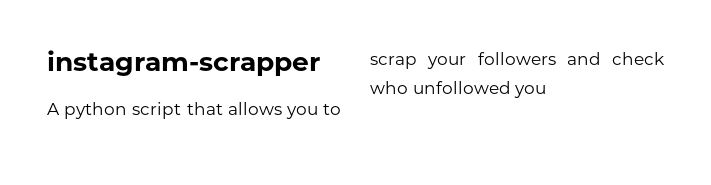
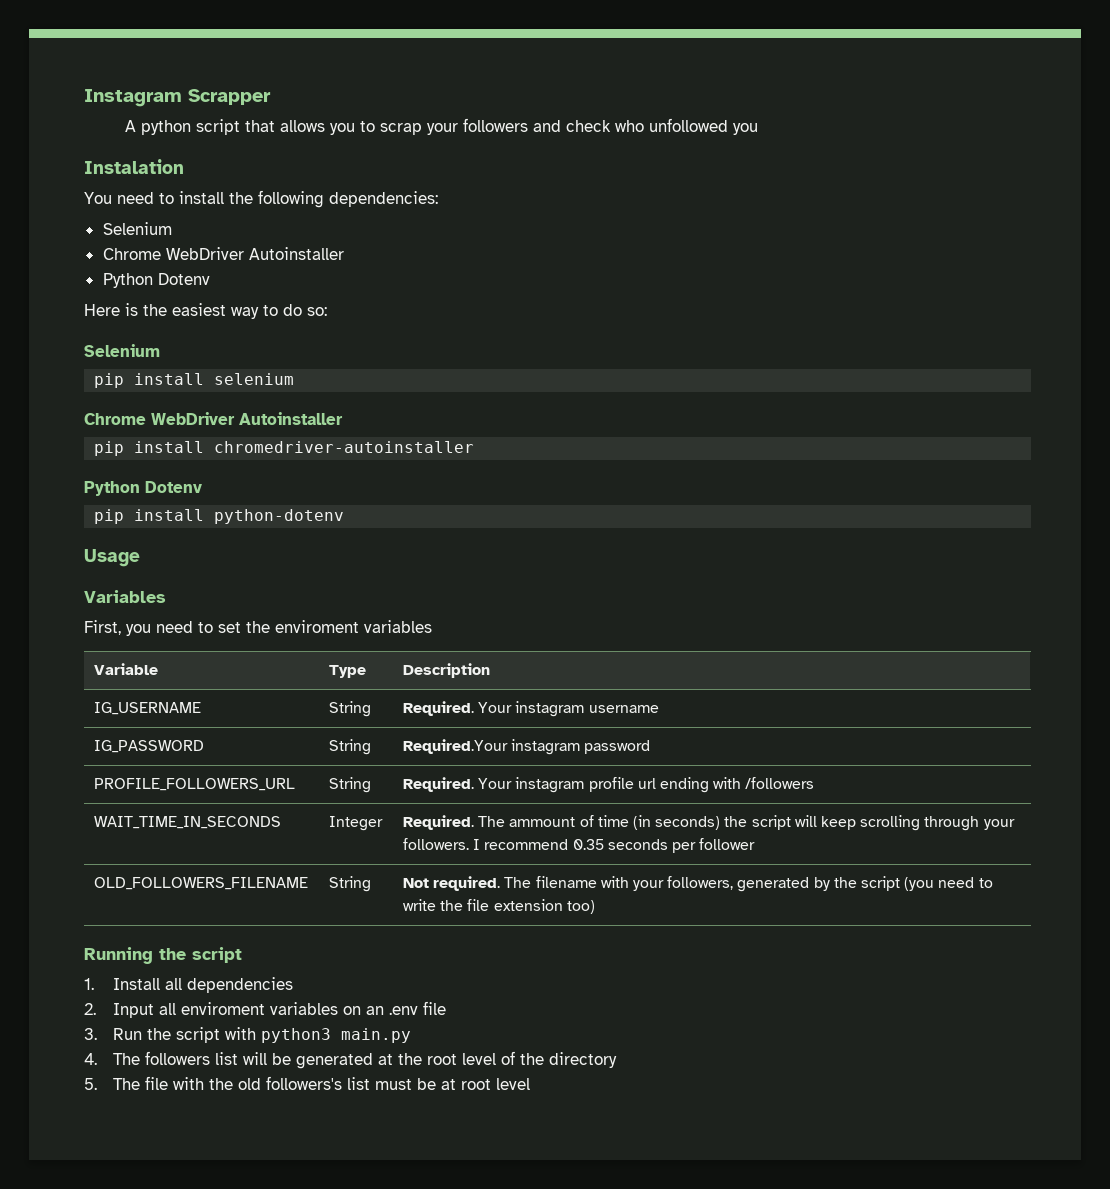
[47,50,320,76] instagram-scrapper -> [84,89,271,107] Instagram Scrapper
(547, 91) none -> [84,159,184,174] [84,190,438,208] [102,222,172,235] [102,247,344,260] [102,273,210,288] [84,303,327,319] [84,344,160,357] [94,373,295,388] [84,412,343,425] [94,441,475,456] [84,481,202,496] [94,509,345,524] [84,549,140,567] [84,590,166,603] [84,620,432,636] [94,663,159,675] [329,665,367,678] [403,663,491,678] [94,702,202,715] [329,701,372,717] [403,701,659,717] [94,740,205,753] [329,739,372,755] [403,739,651,755] [94,778,296,791] [329,777,372,793] [403,777,815,793] [94,816,282,829] [329,816,384,831] [403,815,1015,831] [403,838,756,853] [94,877,309,890] [329,876,372,892] [403,876,993,892] [403,899,595,914] [84,947,242,964] [84,977,293,993] [84,1001,446,1018] [84,1027,411,1043] [84,1051,617,1069] [84,1076,530,1090] // Instalation // You need to install the following dependencies: // Selenium // Chrome WebDriver Autoinstaller // Python Dotenv // Here is the easiest way to do so: // Selenium // pip install selenium // Chrome WebDriver Autoinstaller // pip install chromedriver-autoinstaller // Python Dotenv // pip install python-dotenv // Usage // Variables // First, you need to set the enviroment variables // Variable | Type | Description // IG_USERNAME | String | Required. Your instagram username // IG_PASSWORD | String | Required.Your instagram password // PROFILE_FOLLOWERS_URL | String | Required. Your instagram profile url ending with /followers // WAIT_TIME_IN_SECONDS | Integer | Required. The ammount of time (in seconds) the script will keep scrolling through your followers. I recommend 0.35 seconds per follower // OLD_FOLLOWERS_FILENAME | String | Not required. The filename with your followers, generated by the script (you need to write the file extension too) // Running the script // 1. Install all dependencies // 2. Input all enviroment variables on an .env file // 3. Run the script with python3 main.py // 4. The followers list will be generated at the root level of the directory // 5. The file with the old followers's list must be at root level

